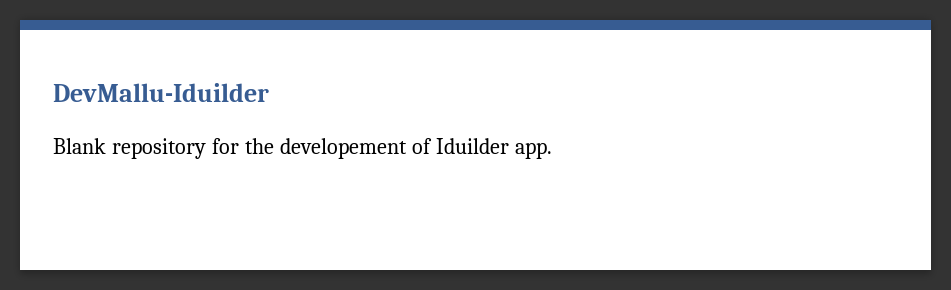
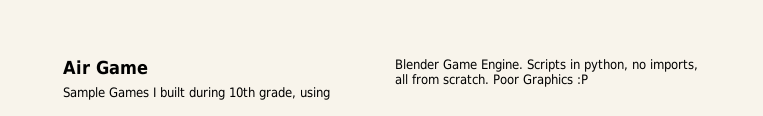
[53,83,269,102] [53,138,552,159] DevMallu-Iduilder // Blank repository for the developement of Iduilder app. -> [63,60,148,75] [63,87,330,100] [395,59,698,72] [395,74,588,87] Air Game // Sample Games I built during 10th grade, using Blender Game Engine. Scripts in python, no imports, all from scratch. Poor Graphics :P

